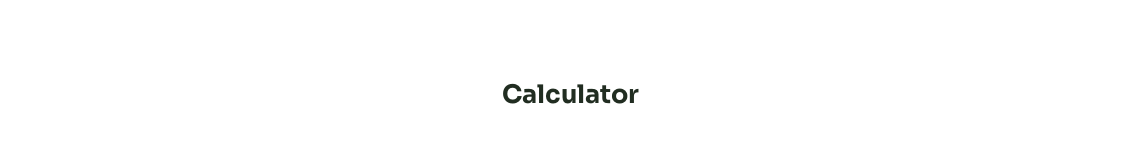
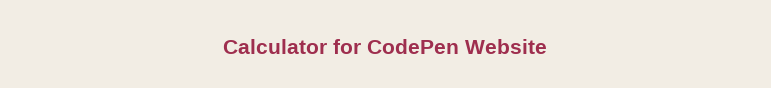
(639, 93) none -> [332,39,547,54] for CodePen Website

